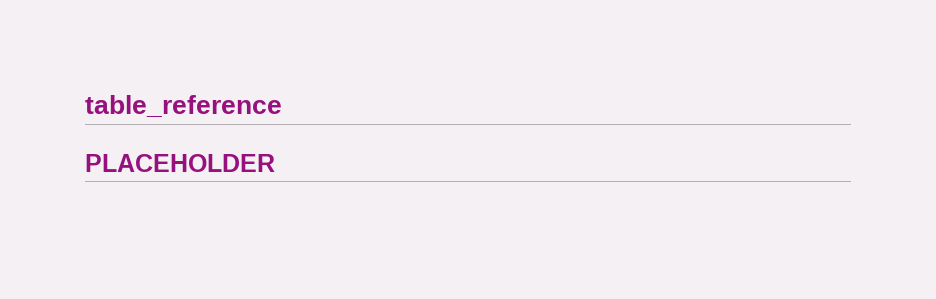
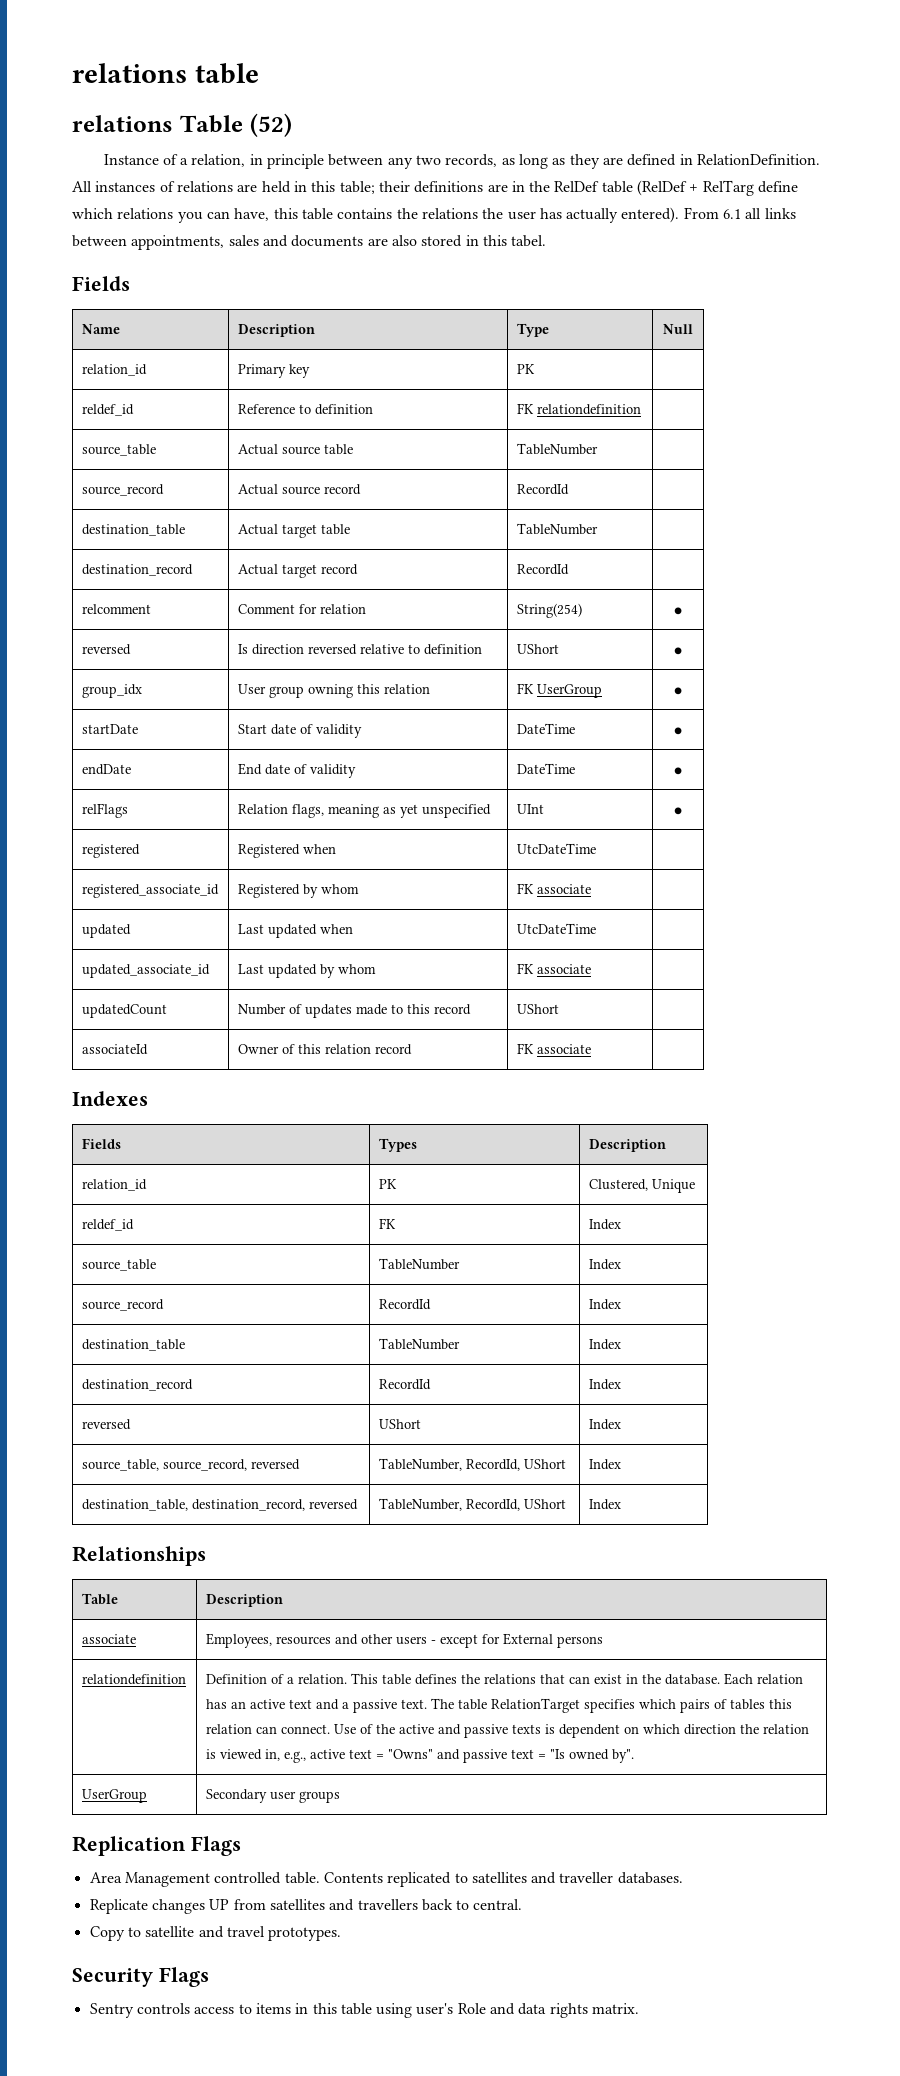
[85,95,282,117] [85,154,275,172] table_reference // PLACEHOLDER -> [72,63,259,84] [72,113,292,137] [103,154,820,169] [72,180,799,196] [72,207,796,223] [72,235,547,250] [72,276,130,291] [81,324,120,334] [237,324,315,337] [516,323,549,337] [663,324,693,334] [81,364,147,376] [237,364,310,378] [516,364,535,374] [81,404,134,416] [237,404,373,415] [516,403,641,415] [81,444,156,456] [237,444,353,455] [516,443,598,455] [81,484,164,496] [237,484,361,495] [516,484,569,495] [81,524,185,536] [237,524,350,538] [516,523,598,535] [81,564,193,576] [237,564,358,578] [516,564,569,575] [81,604,151,614] [237,604,366,614] [516,603,582,618] [674,607,682,615] [81,644,131,655] [237,644,482,655] [516,644,559,654] [674,647,682,655] [81,684,142,698] [237,684,430,698] [516,683,602,698] [674,687,682,695] [81,724,138,734] [237,724,362,738] [516,723,575,734] [674,727,682,735] [81,764,131,775] [237,763,356,778] [516,763,575,774] [674,767,682,775] [81,803,128,818] [237,804,491,818] [516,804,544,814] [674,807,682,815] [81,844,140,858] [237,844,336,858] [516,843,596,854] [81,884,219,898] [237,884,359,898] [516,883,591,894] [81,924,131,938] [237,924,353,938] [516,923,596,934] [81,964,210,978] [237,964,376,978] [516,963,591,974] [81,1004,167,1018] [237,1004,471,1018] [516,1004,559,1014] [81,1044,148,1055] [237,1044,412,1055] [516,1043,591,1054] [72,1091,148,1106] [81,1138,121,1149] [378,1138,417,1152] [588,1139,666,1152] [81,1179,147,1191] [378,1179,397,1189] [588,1179,695,1193] [81,1219,134,1231] [378,1218,396,1229] [588,1219,621,1230] [81,1259,156,1271] [378,1258,460,1270] [588,1259,621,1270] [81,1299,164,1311] [378,1299,431,1310] [588,1299,621,1310] [81,1339,185,1351] [378,1338,460,1350] [588,1339,621,1350] [81,1379,193,1391] [378,1379,431,1390] [588,1379,621,1390] [81,1419,131,1430] [378,1419,421,1429] [588,1419,621,1430] [81,1459,300,1471] [378,1458,566,1471] [588,1459,621,1470] [81,1499,358,1511] [378,1498,566,1511] [588,1499,621,1510] [72,1546,206,1566] [81,1593,118,1605] [205,1594,283,1607] [81,1634,136,1644] [205,1633,603,1648] [81,1674,186,1685] [205,1673,803,1685] [205,1698,792,1713] [205,1724,809,1738] [205,1749,634,1763] [81,1789,147,1803] [205,1789,340,1803] [72,1836,241,1856] [89,1872,683,1887] [89,1899,523,1914] [89,1926,342,1941] [72,1967,209,1987] [89,2003,640,2018] relations table // relations Table (52) // Instance of a relation, in principle between any two records, as long as they are defined in RelationDefinition. All instances of relations are held in this table; their definitions are in the RelDef table (RelDef + RelTarg define which relations you can have, this table contains the relations the user has actually entered). From 6.1 all links between appointments, sales and documents are also stored in this tabel. // Fields // Name | Description | Type | Null // relation_id | Primary key | PK | // reldef_id | Reference to definition | FK relationdefinition | // source_table | Actual source table | TableNumber | // source_record | Actual source record | RecordId | // destination_table | Actual target table | TableNumber | // destination_record | Actual target record | RecordId | // relcomment | Comment for relation | String(254) | ● // reversed | Is direction reversed relative to definition | UShort | ● // group_idx | User group owning this relation | FK UserGroup | ● // startDate | Start date of validity | DateTime | ● // endDate | End date of validity | DateTime | ● // relFlags | Relation flags, meaning as yet unspecified | UInt | ● // registered | Registered when | UtcDateTime | // registered_associate_id | Registered by whom | FK associate | // updated | Last updated when | UtcDateTime | // updated_associate_id | Last updated by whom | FK associate | // updatedCount | Number of updates made to this record | UShort | // associateId | Owner of this relation record | FK associate | // Indexes // Fields | Types | Description // relation_id | PK | Clustered, Unique // reldef_id | FK | Index // source_table | TableNumber | Index // source_record | RecordId | Index // destination_table | TableNumber | Index // destination_record | RecordId | Index // reversed | UShort | Index // source_table, source_record, reversed | TableNumber, RecordId, UShort | Index // destination_table, destination_record, reversed | TableNumber, RecordId, UShort | Index // Relationships // Table | Description // associate | Employees, resources and other users - except for External persons // relationdefinition | Definition of a relation. This table defines the relations that can exist in the database. Each relation has an active text and a passive text. The table RelationTarget specifies which pairs of tables this relation can connect. Use of the active and passive texts is dependent on which direction the relation is viewed in, e.g., active text = "Owns" and passive text = "Is owned by". // UserGroup | Secondary user groups // Replication Flags // Area Management controlled table. Contents replicated to satellites and traveller databases. // Replicate changes UP from satellites and travellers back to central. // Copy to satellite and travel prototypes. // Security Flags // Sentry controls access to items in this table using user's Role and data rights matrix.

